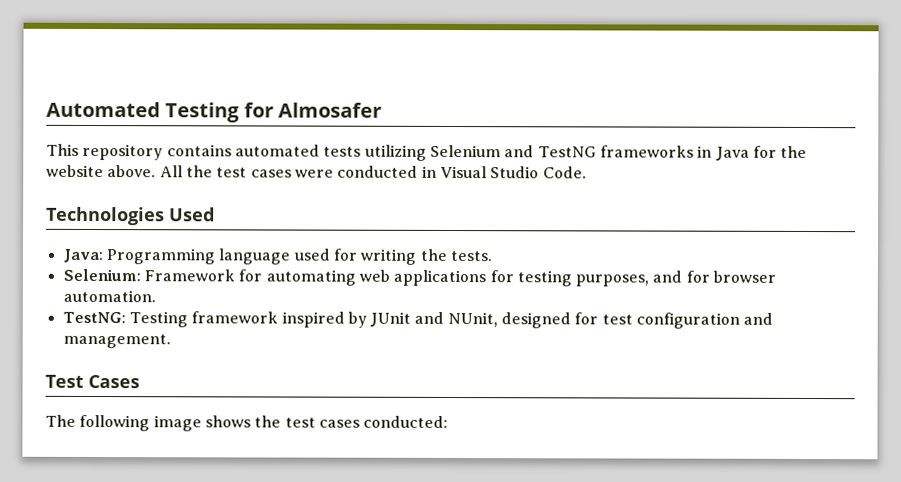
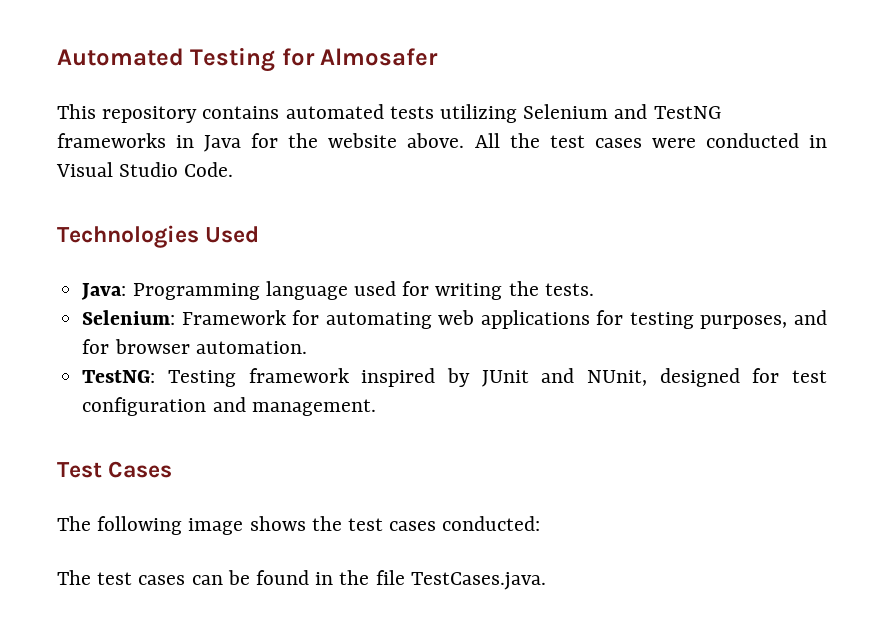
(449, 421) none -> [57,570,546,590] // The test cases can be found in the file TestCases.java.

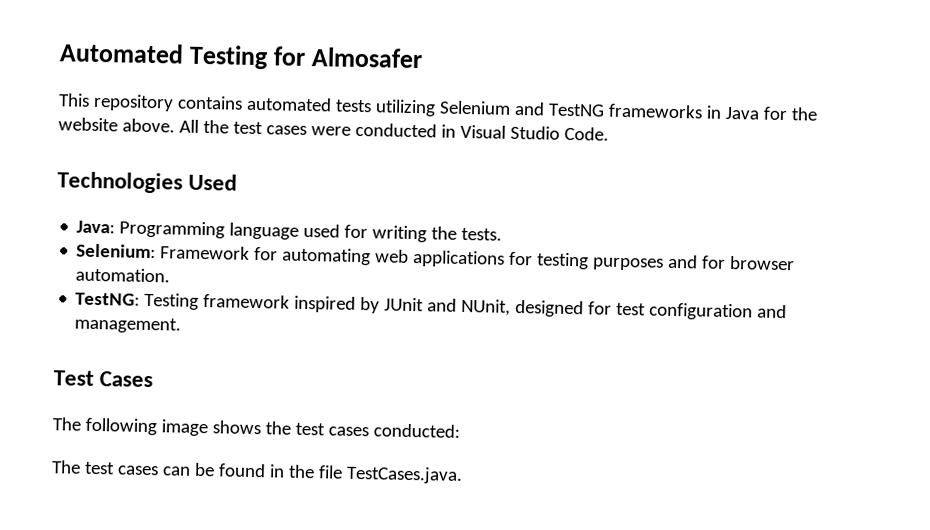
[700,315,788,329] purposes, -> [592,257,665,271] purposes

